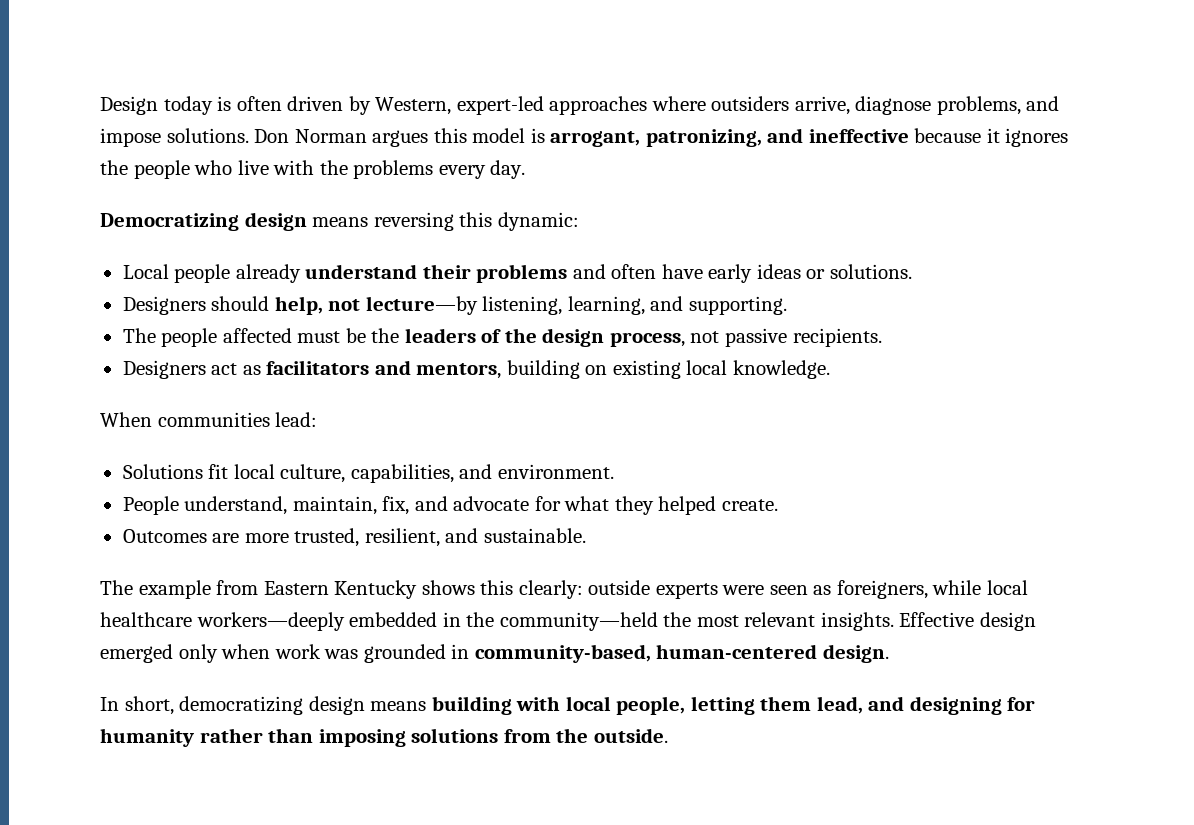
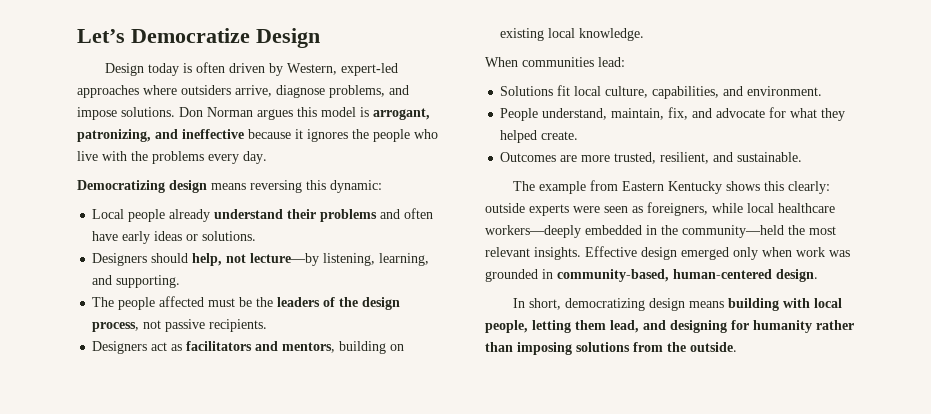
(100, 105) none -> [77,28,320,48] Let’s Democratize Design //

